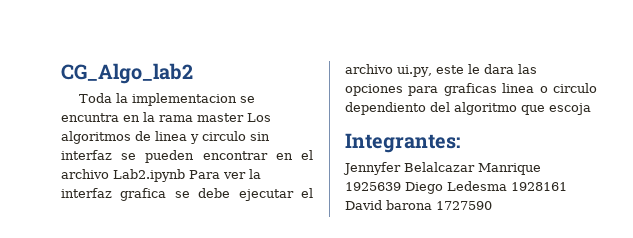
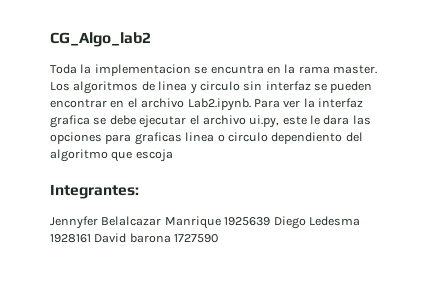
[197,113,244,122] master -> [333,65,377,74] master.
[113,169,185,182] Lab2.ipynb -> [187,98,251,111] Lab2.ipynb.

